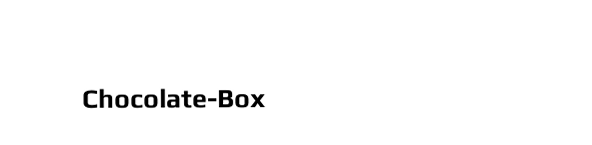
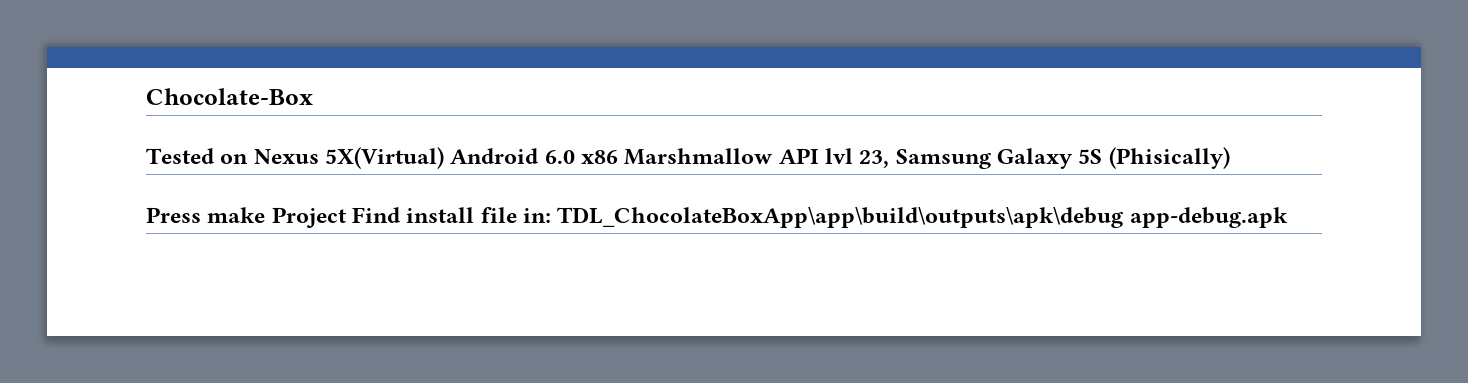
(266, 98) none -> [146,147,1230,169] [146,207,1288,228] // Tested on Nexus 5X(Virtual) Android 6.0 x86 Marshmallow API lvl 23, Samsung Galaxy 5S (Phisically) // Press make Project Find install file in: TDL_ChocolateBoxApp\app\build\outputs\apk\debug app-debug.apk

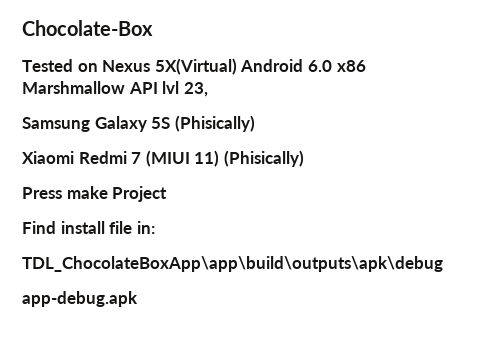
(890, 159) none -> (208, 89) //
(1230, 158) none -> [22,150,304,167] // Xiaomi Redmi 7 (MIUI 11) (Phisically)
(347, 217) none -> (168, 194) //
(552, 215) none -> (155, 227) //
(1124, 217) none -> (443, 264) //

